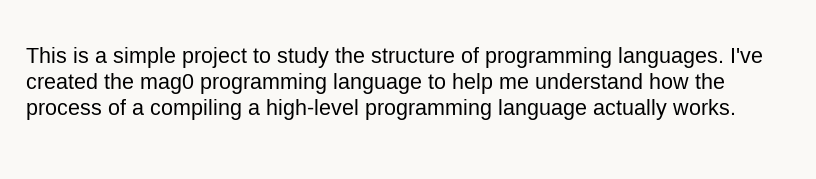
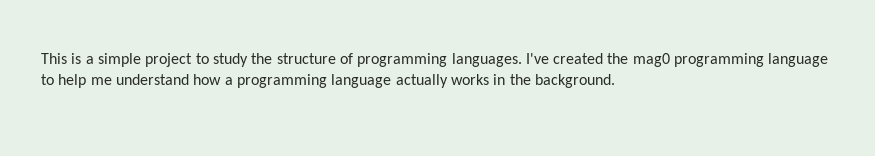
[695,73,725,89] [26,99,736,120] the process of a compiling a high-level programming language actually works. -> [224,74,615,88] a programming language actually works in the background.

